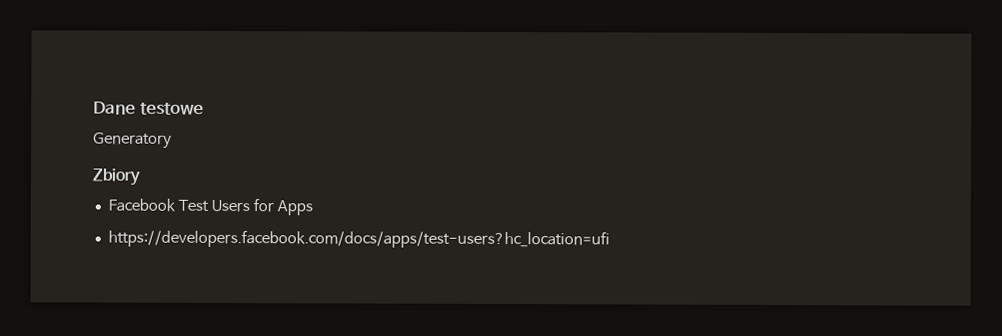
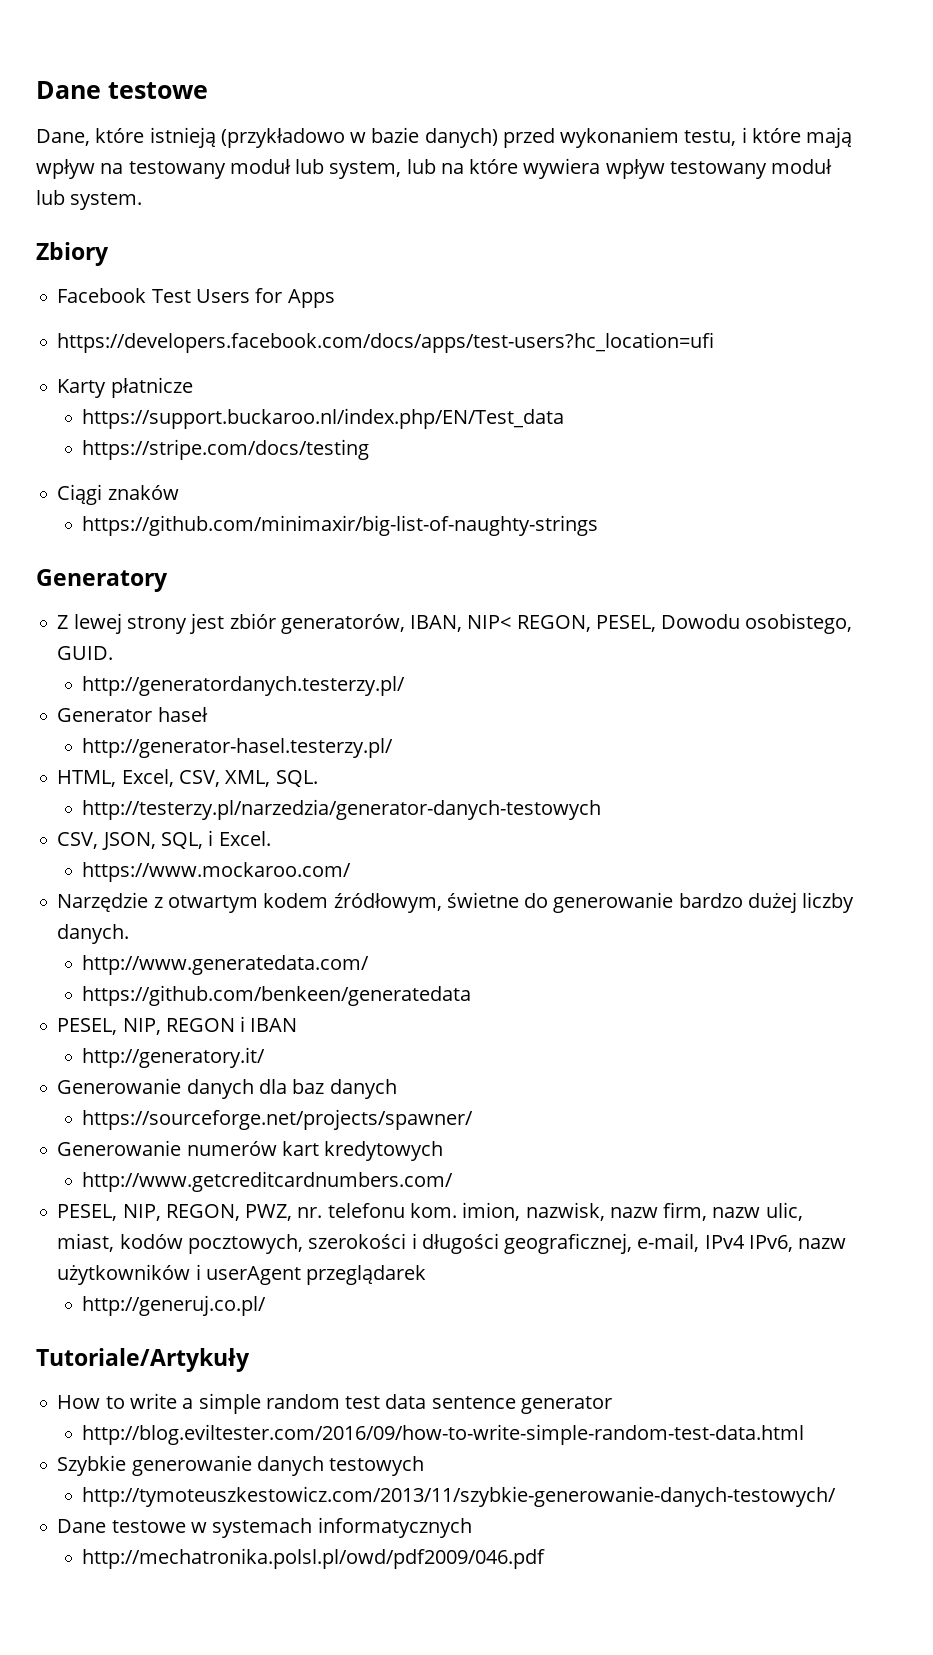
[93,132,172,149] Generatory -> [36,127,853,148] [36,158,833,179] [36,190,143,210] Dane, które istnieją (przykładowo w bazie danych) przed wykonaniem testu, i które mają wpływ na testowany moduł lub system, lub na które wywiera wpływ testowany moduł lub system.
(610, 239) none -> [57,377,193,398] [82,408,565,429] [82,439,370,460] [57,484,179,505] [82,515,599,536] [36,569,168,592] [57,613,853,634] [57,646,114,660] [82,676,406,696] [57,707,208,722] [82,738,394,758] [57,769,318,787] [82,799,602,820] [57,830,271,850] [82,862,352,882] [57,892,855,913] [57,924,130,944] [82,955,370,975] [82,985,472,1006] [57,1016,298,1035] [82,1047,266,1068] [57,1078,397,1099] [82,1109,474,1130] [57,1140,444,1161] [82,1171,454,1192] [57,1202,803,1221] [57,1233,847,1254] [57,1264,427,1285] [82,1295,267,1316] [36,1348,250,1372] [57,1393,612,1414] [82,1424,805,1445] [57,1455,425,1476] [82,1486,837,1507] [57,1517,472,1538] [82,1548,546,1569] // Karty płatnicze // https://support.buckaroo.nl/index.php/EN/Test_data // https://stripe.com/docs/testing // Ciągi znaków // https://github.com/minimaxir/big-list-of-naughty-strings // Generatory // Z lewej strony jest zbiór generatorów, IBAN, NIP< REGON, PESEL, Dowodu osobistego, GUID. // http://generatordanych.testerzy.pl/ // Generator haseł // http://generator-hasel.testerzy.pl/ // HTML, Excel, CSV, XML, SQL. // http://testerzy.pl/narzedzia/generator-danych-testowych // CSV, JSON, SQL, i Excel. // https://www.mockaroo.com/ // Narzędzie z otwartym kodem źródłowym, świetne do generowanie bardzo dużej liczby danych. // http://www.generatedata.com/ // https://github.com/benkeen/generatedata // PESEL, NIP, REGON i IBAN // http://generatory.it/ // Generowanie danych dla baz danych // https://sourceforge.net/projects/spawner/ // Generowanie numerów kart kredytowych // http://www.getcreditcardnumbers.com/ // PESEL, NIP, REGON, PWZ, nr. telefonu kom. imion, nazwisk, nazw firm, nazw ulic, miast, kodów pocztowych, szerokości i długości geograficznej, e-mail, IPv4 IPv6, nazw użytkowników i userAgent przeglądarek // http://generuj.co.pl/ // Tutoriale/Artykuły // How to write a simple random test data sentence generator // http://blog.eviltester.com/2016/09/how-to-write-simple-random-test-data.html // Szybkie generowanie danych testowych // http://tymoteuszkestowicz.com/2013/11/szybkie-generowanie-danych-testowych/ // Dane testowe w systemach informatycznych // http://mechatronika.polsl.pl/owd/pdf2009/046.pdf

